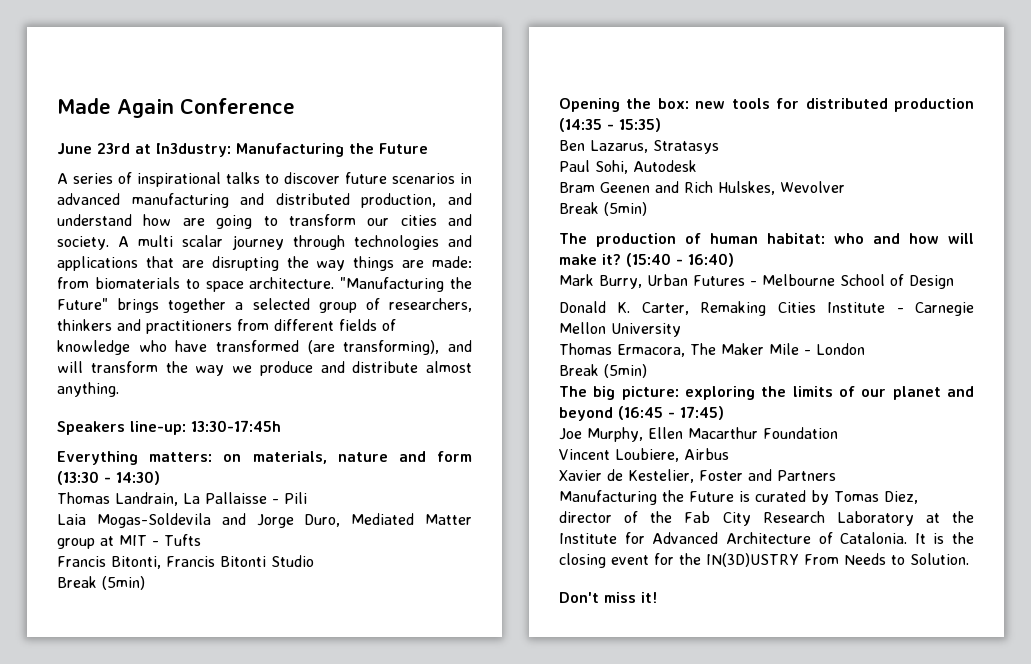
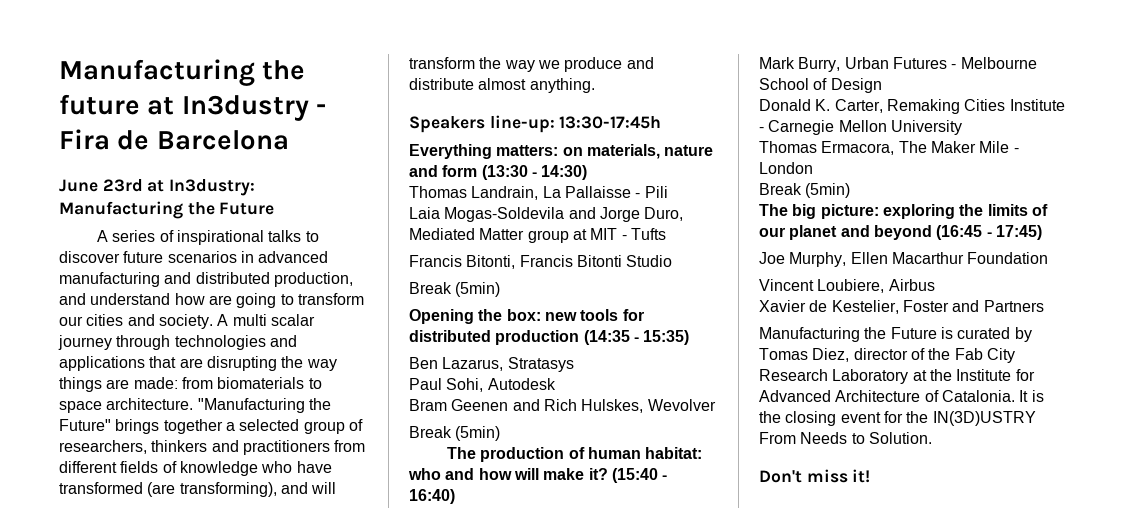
[57,98,295,118] Made Again Conference -> [59,59,306,86] [59,94,327,121] [59,129,289,150] Manufacturing the future at In3dustry - Fira de Barcelona

